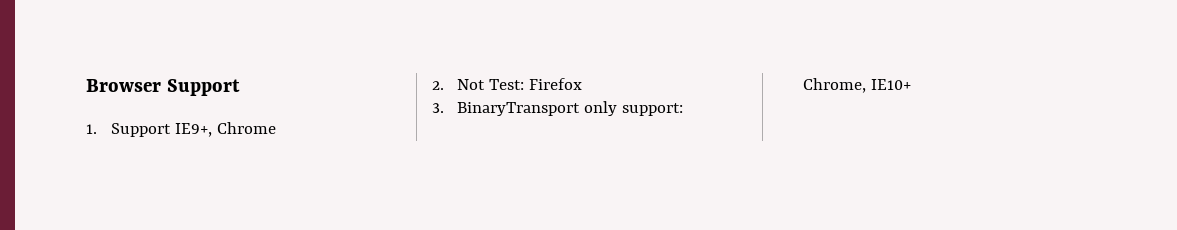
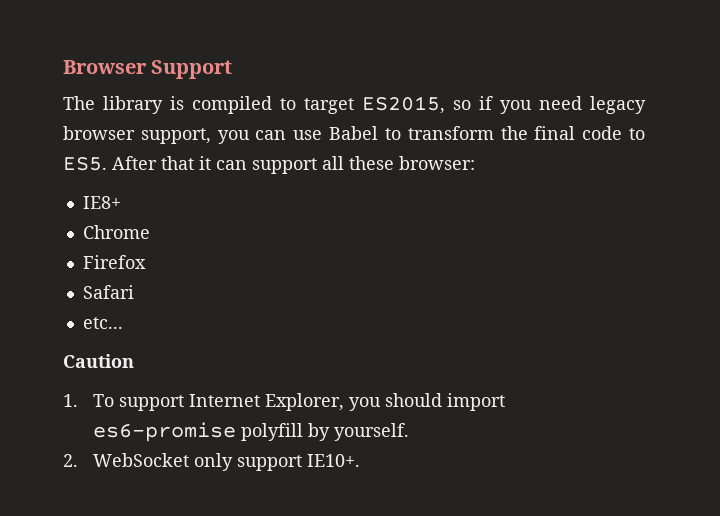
[86,122,277,137] [432,78,583,90] [432,101,684,116] [803,78,912,93] 1. Support IE9+, Chrome // 2. Not Test: Firefox // 3. BinaryTransport only support: Chrome, IE10+ -> [63,96,646,114] [63,126,645,144] [63,156,475,174] [82,196,121,209] [82,225,150,239] [82,255,146,269] [82,285,134,299] [82,317,123,329] [63,354,134,368] [63,393,505,411] [92,422,409,442] [63,453,360,471] The library is compiled to target ES2015, so if you need legacy browser support, you can use Babel to transform the final code to ES5. After that it can support all these browser: // IE8+ // Chrome // Firefox // Safari // etc... // Caution // 1. To support Internet Explorer, you should import es6-promise polyfill by yourself. // 2. WebSocket only support IE10+.

